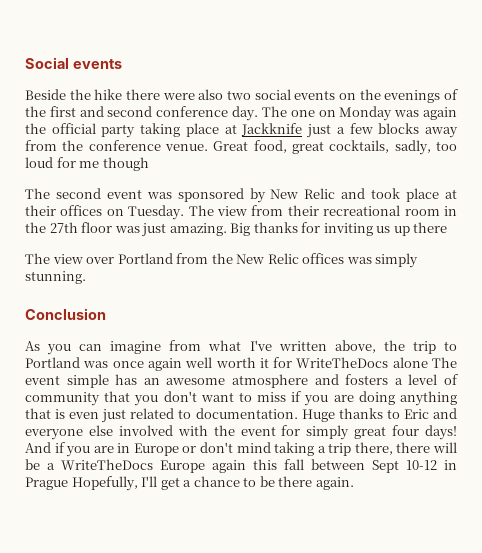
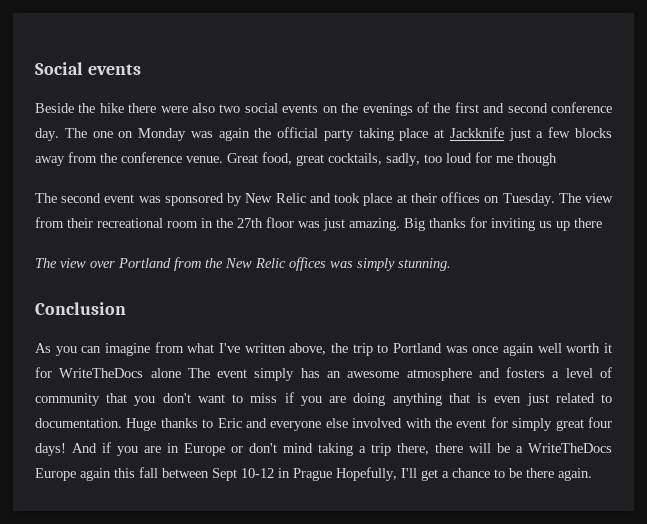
[66,374,109,388] simple -> [254,368,295,381] simply

